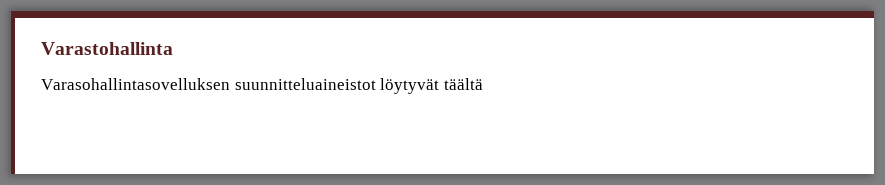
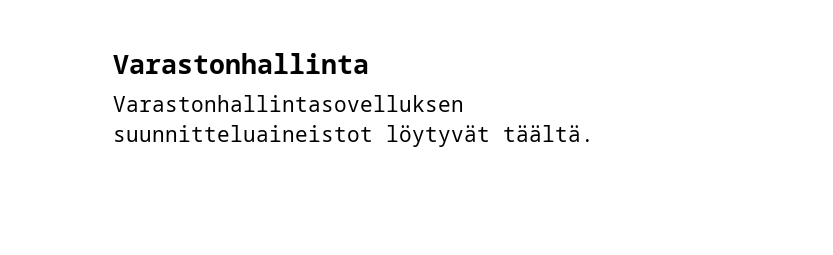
[41,42,173,55] [41,78,230,90] Varastohallinta // Varasohallintasovelluksen -> [113,53,369,74] [113,95,464,112] Varastonhallinta // Varastonhallintasovelluksen
[443,78,483,90] täältä -> [503,125,594,142] täältä.

